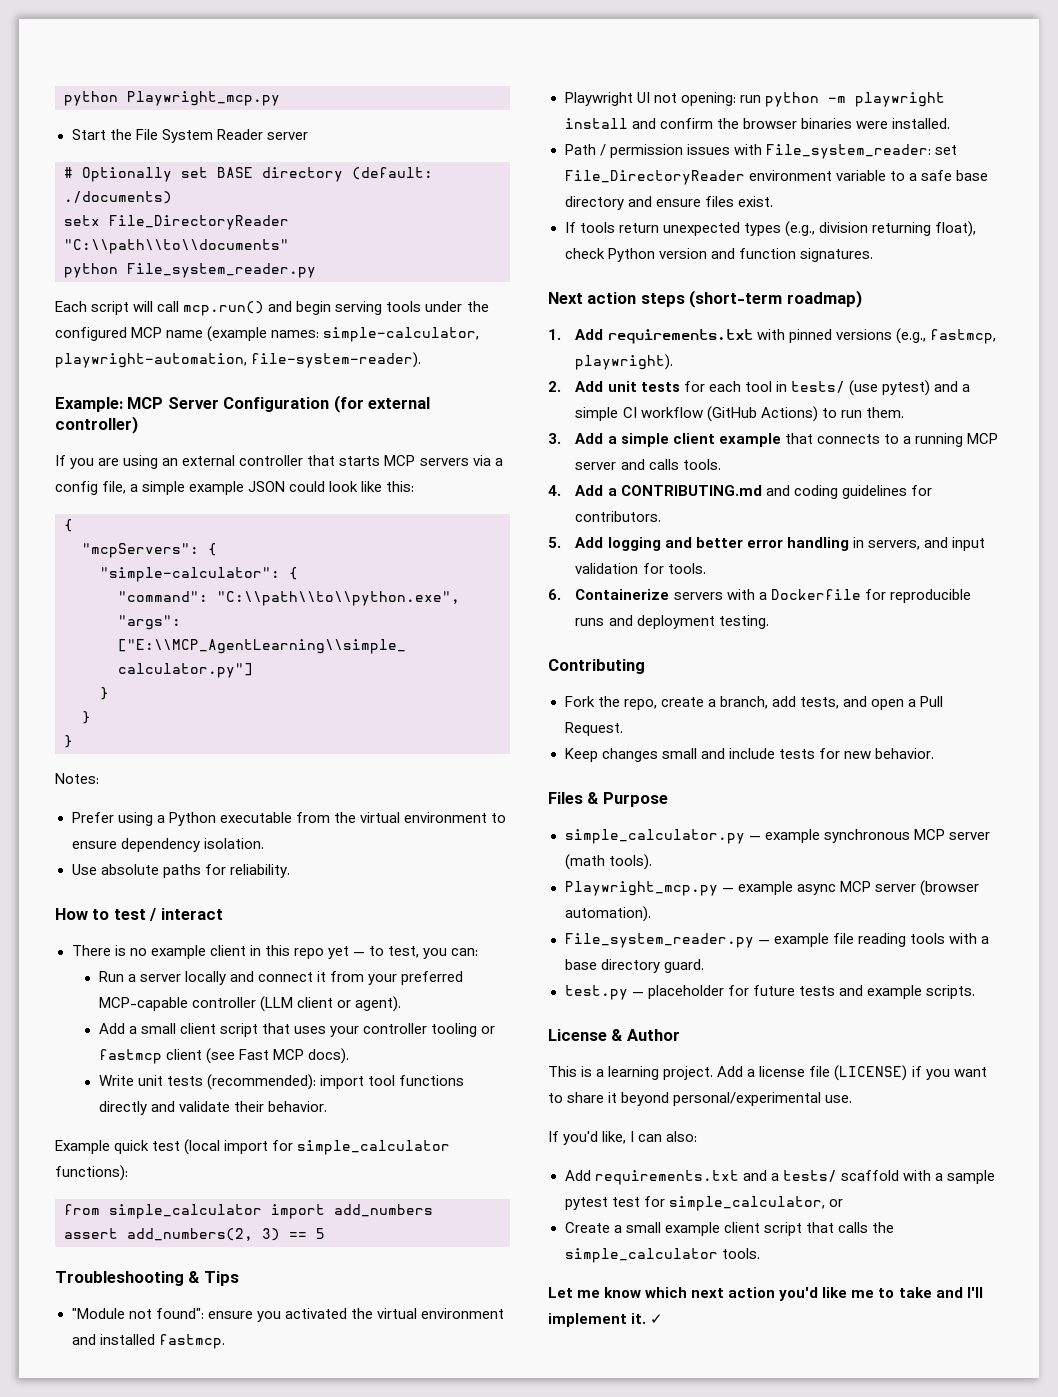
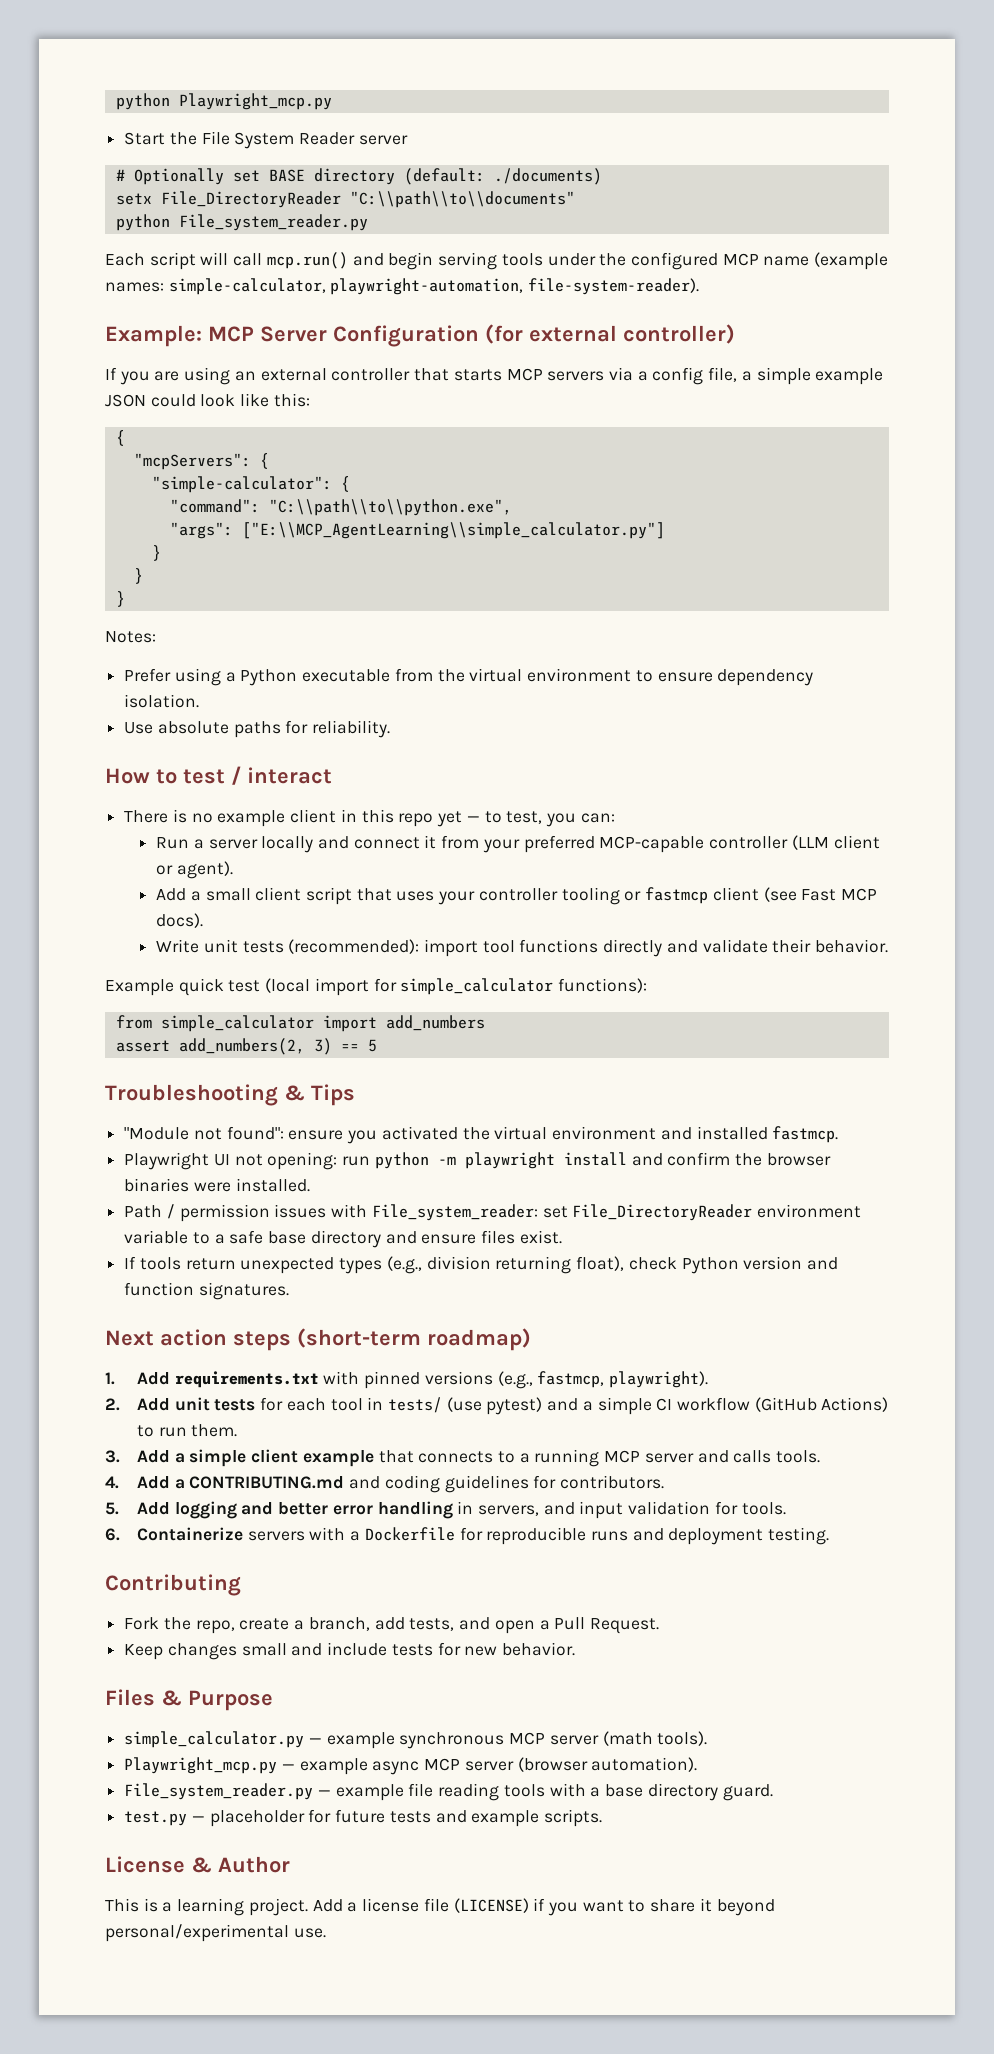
[548,1131,698,1145] [564,1170,995,1185] [564,1196,843,1211] [564,1222,894,1236] [564,1248,760,1263] [548,1287,983,1301] [548,1313,664,1327] // If you'd like, I can also: // Add requirements.txt and a tests/ scaffold with a sample pytest test for simple_calculator, or // Create a small example client script that calls the simple_calculator tools. // Let me know which next action you'd like me to take and I'll implement it. ✓ -> (326, 1933) none

